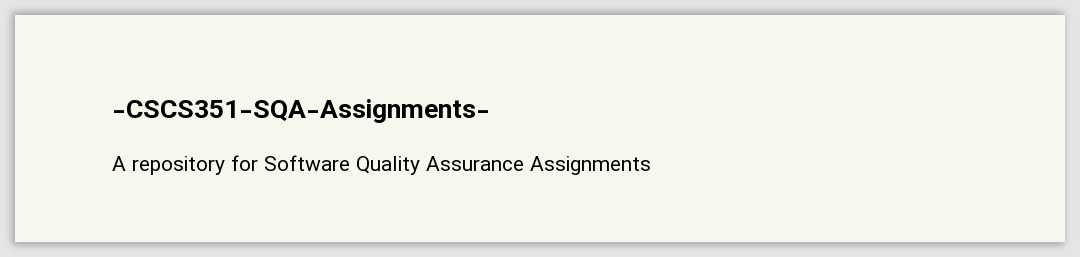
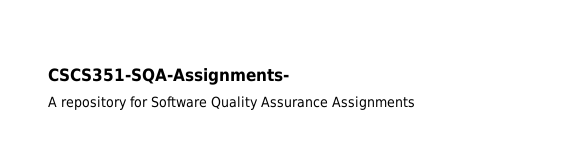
[112,99,490,123] -CSCS351-SQA-Assignments- -> [48,68,289,85] CSCS351-SQA-Assignments-

